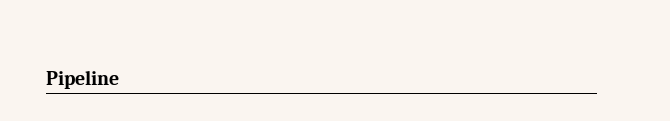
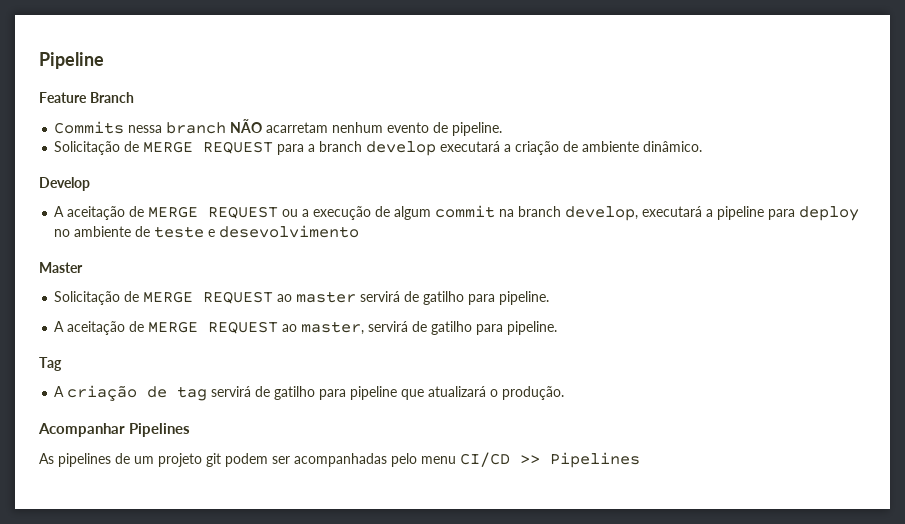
(119, 79) none -> [39,92,134,103] [54,119,503,136] [54,141,703,156] [39,177,90,191] [54,205,860,221] [54,225,360,238] [39,262,83,273] [54,291,550,305] [54,321,558,335] [39,357,62,371] [54,385,565,401] [38,423,191,437] [39,452,640,468] // Feature Branch // Commits nessa branch NÃO acarretam nenhum evento de pipeline. // Solicitação de MERGE REQUEST para a branch develop executará a criação de ambiente dinâmico. // Develop // A aceitação de MERGE REQUEST ou a execução de algum commit na branch develop, executará a pipeline para deploy no ambiente de teste e desevolvimento // Master // Solicitação de MERGE REQUEST ao master servirá de gatilho para pipeline. // A aceitação de MERGE REQUEST ao master, servirá de gatilho para pipeline. // Tag // A criação de tag servirá de gatilho para pipeline que atualizará o produção. // Acompanhar Pipelines // As pipelines de um projeto git podem ser acompanhadas pelo menu CI/CD >> Pipelines

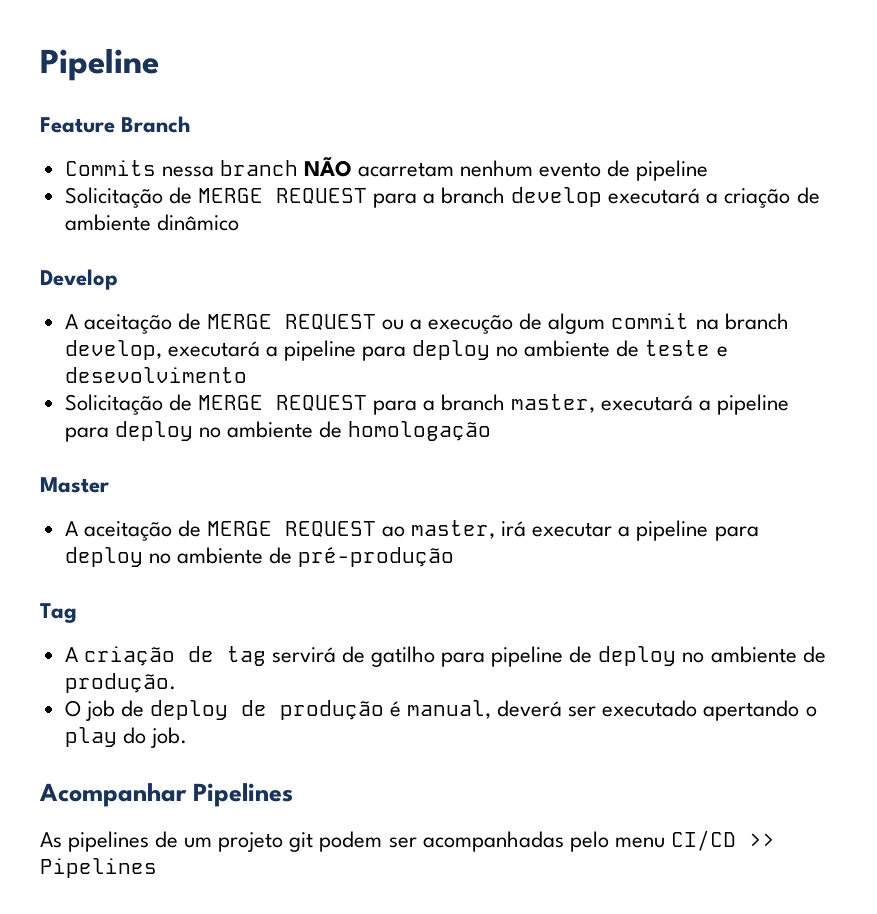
[452,122,503,136] pipeline. -> [636,160,709,181] pipeline
[643,141,703,152] dinâmico. -> [156,214,239,231] dinâmico
[39,262,83,273] [54,291,550,305] // Master // Solicitação de MERGE REQUEST ao master servirá de gatilho para pipeline. -> [64,394,790,415] [64,421,492,442] [40,477,109,493] // Solicitação de MERGE REQUEST para a branch master, executará a pipeline para deploy no ambiente de homologação // Master
[368,321,558,335] servirá de gatilho para pipeline. -> [501,520,759,541] [64,546,455,567] irá executar a pipeline para deploy no ambiente de pré-produção
[401,386,565,400] que atualizará o produção. -> [569,646,826,666] [64,673,176,693] [64,700,817,721] [64,727,187,748] de deploy no ambiente de produção. // O job de deploy de produção é manual, deverá ser executado apertando o play do job.

